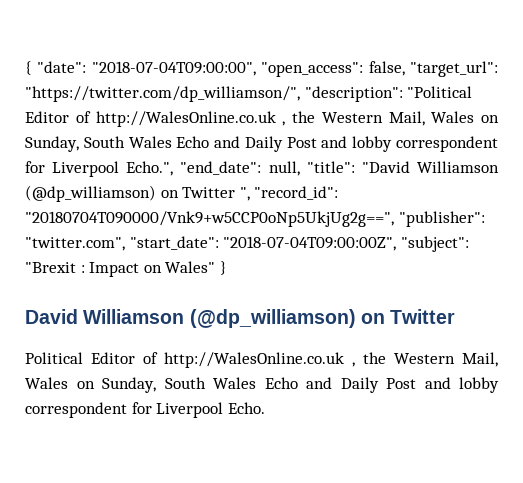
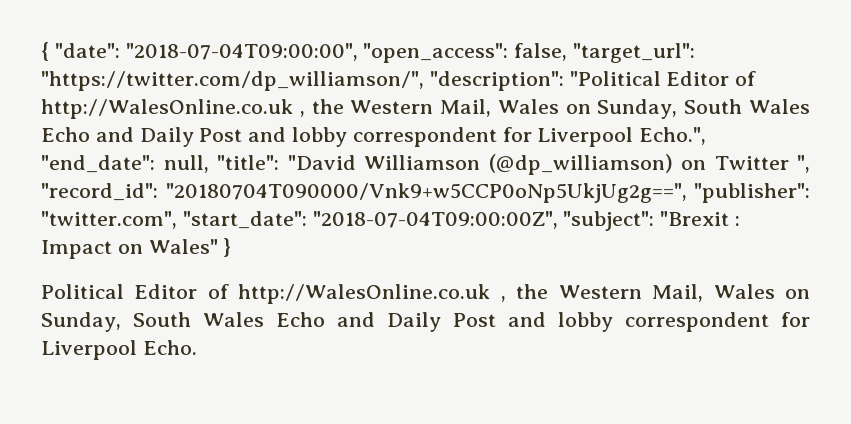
[25,309,456,328] // David Williamson (@dp_williamson) on Twitter -> (232, 247) none

